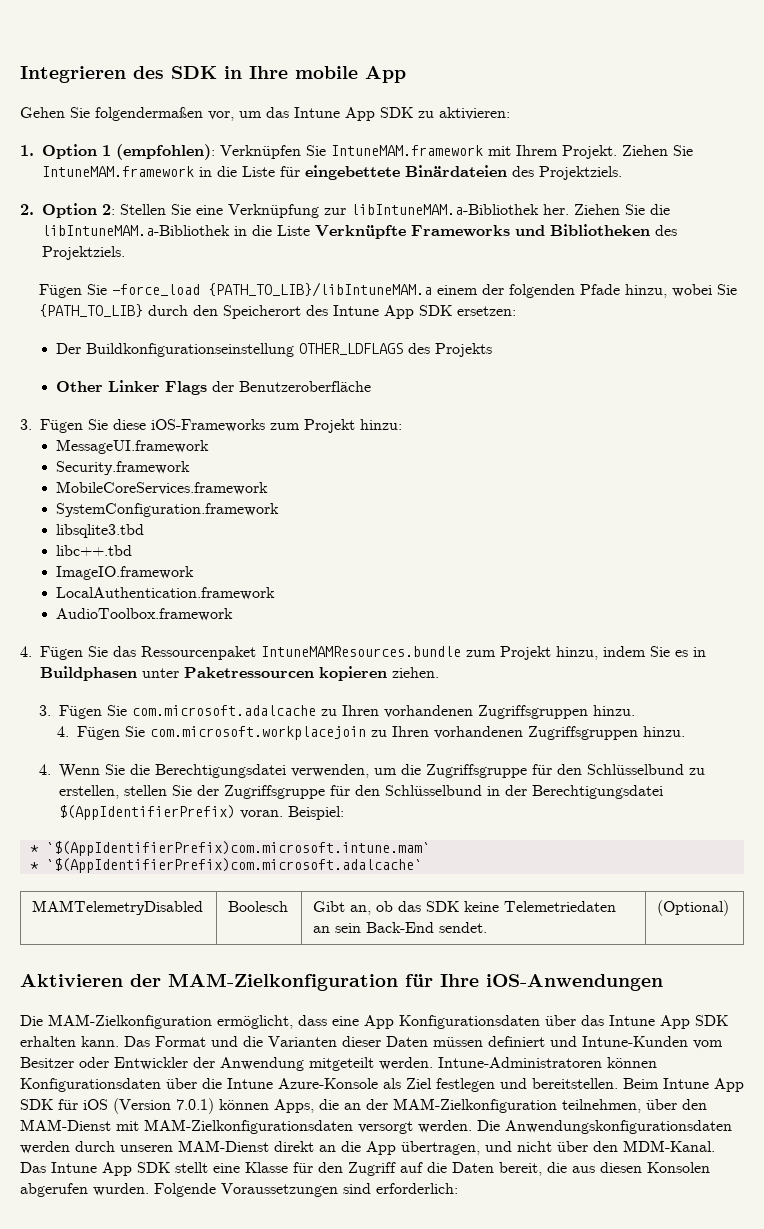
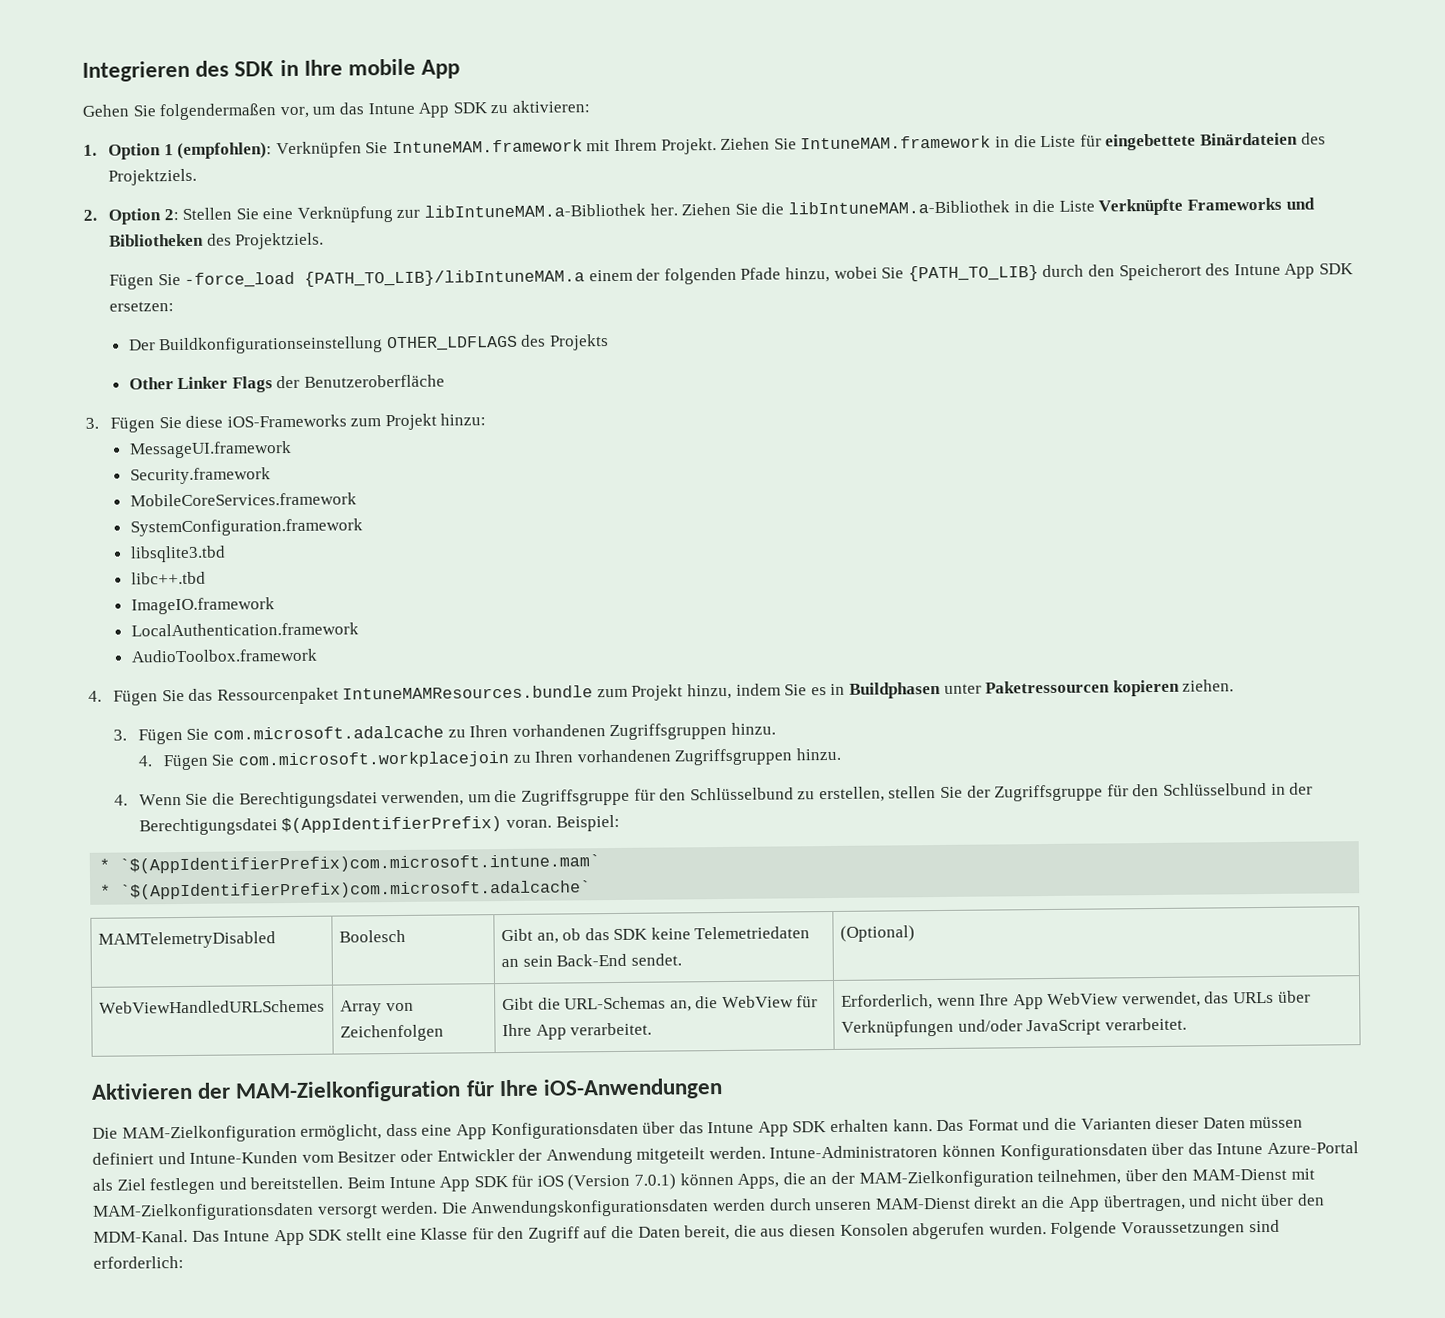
(730, 908) none -> [98,999,325,1014] [339,1000,414,1016] [339,1024,444,1042] [501,995,819,1012] [501,1022,653,1040] [840,990,1311,1010] [840,1017,1187,1037] // WebViewHandledURLSchemes | Array von Zeichenfolgen | Gibt die URL-Schemas an, die WebView für Ihre App verarbeitet. | Erforderlich, wenn Ihre App WebView verwendet, das URLs über Verknüpfungen und/oder JavaScript verarbeitet.
[202,1078,378,1089] die Intune Azure-Konsole -> [1187,1141,1360,1155] das Intune Azure-Portal

